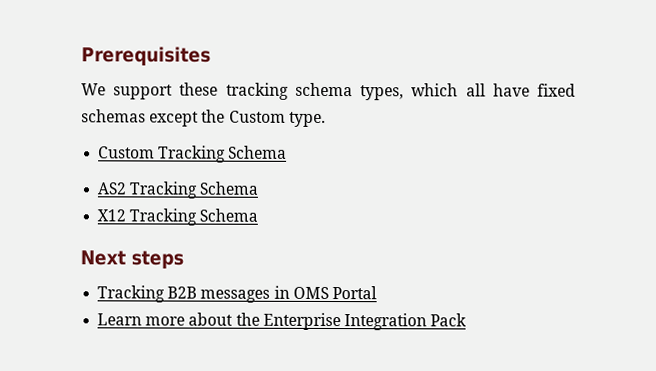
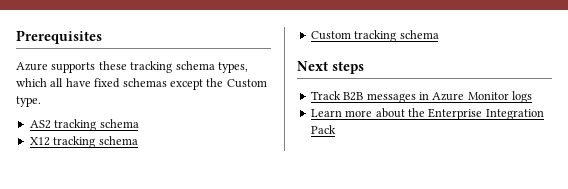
[81,83,174,100] We support -> [16,62,96,73] Azure supports
[98,145,288,163] // Custom Tracking Schema -> (41, 101) none
[129,181,260,199] Tracking Schema -> [54,119,139,131] tracking schema
[129,208,259,226] Tracking Schema -> [53,136,138,148] [310,30,439,42] tracking schema // Custom tracking schema
[97,285,166,303] Tracking -> [310,91,341,100] Track
[292,286,377,300] OMS Portal -> [432,91,532,103] Azure Monitor logs

